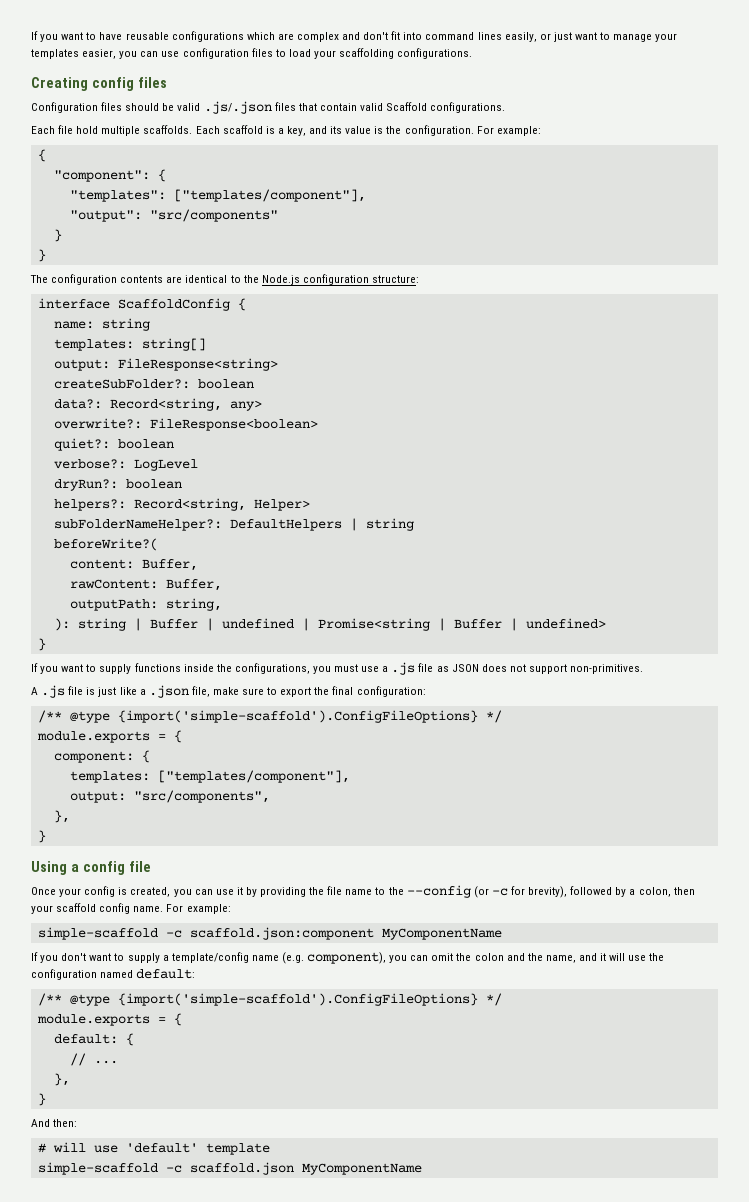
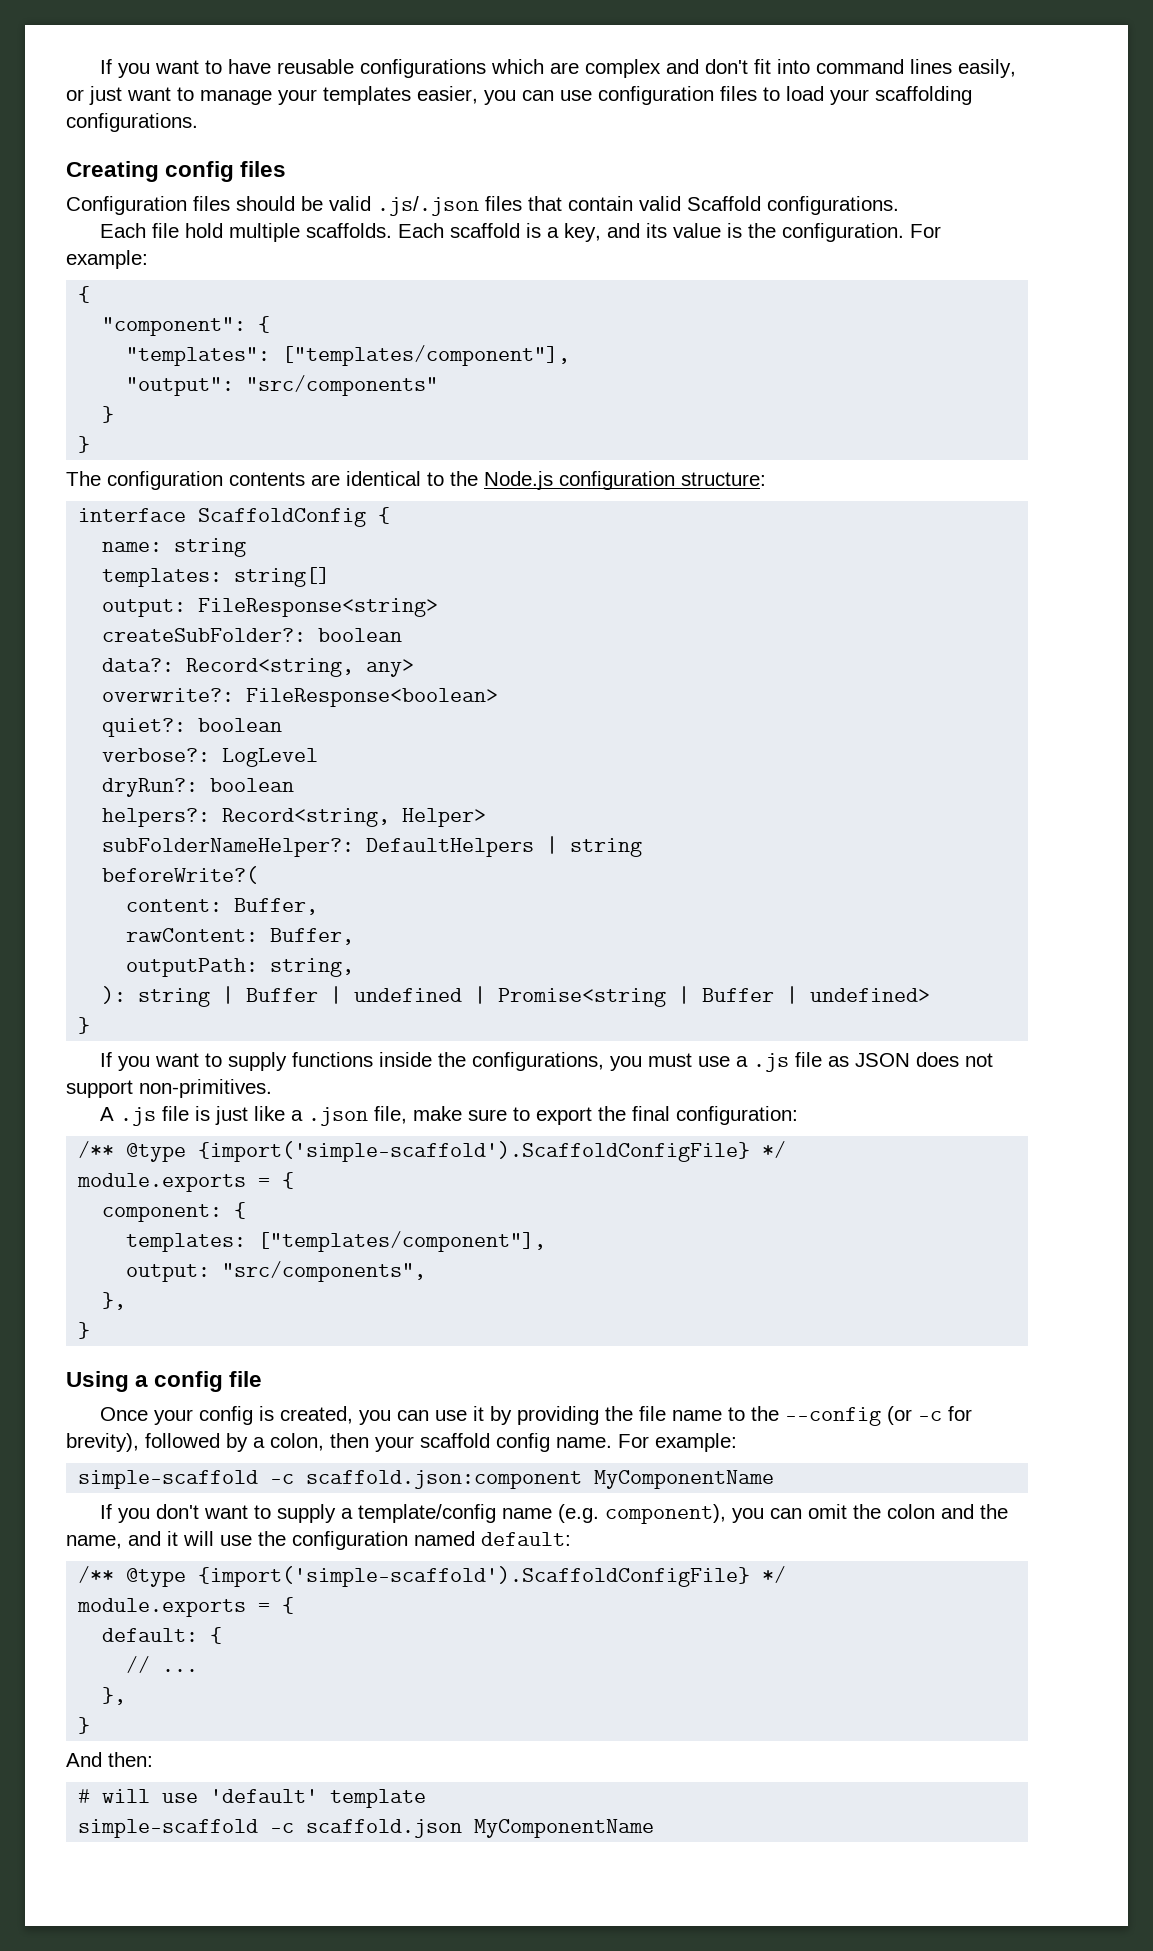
[117,710,478,723] {import('simple-scaffold').ConfigFileOptions} -> [198,1141,751,1162] {import('simple-scaffold').ScaffoldConfigFile}
[117,993,478,1006] {import('simple-scaffold').ConfigFileOptions} -> [198,1566,751,1587] {import('simple-scaffold').ScaffoldConfigFile}

